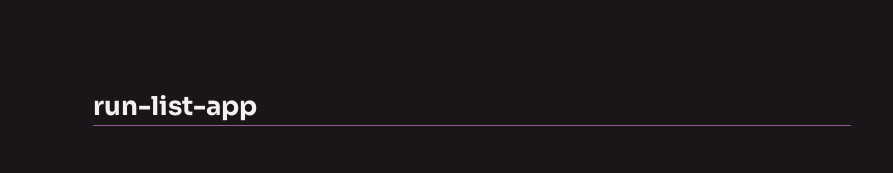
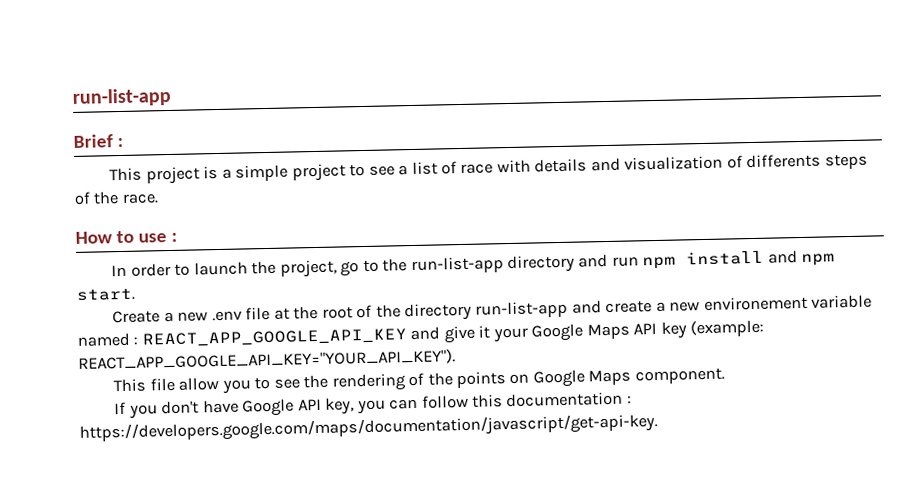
[93,95,257,121] run-list-app -> [72,87,172,107] [73,134,123,148] [109,153,868,185] [74,191,159,205] [75,230,177,244] [111,250,836,278] [76,288,136,301] [112,294,873,324] [77,319,765,348] [78,349,456,371] [113,367,725,394] [114,391,632,419] [79,412,658,443] run-list-app // Brief : // This project is a simple project to see a list of race with details and visualization of differents steps of the race. // How to use : // In order to launch the project, go to the run-list-app directory and run npm install and npm start. // Create a new .env file at the root of the directory run-list-app and create a new environement variable named : REACT_APP_GOOGLE_API_KEY and give it your Google Maps API key (example: REACT_APP_GOOGLE_API_KEY="YOUR_API_KEY"). // This file allow you to see the rendering of the points on Google Maps component. // If you don't have Google API key, you can follow this documentation : https://developers.google.com/maps/documentation/javascript/get-api-key.

